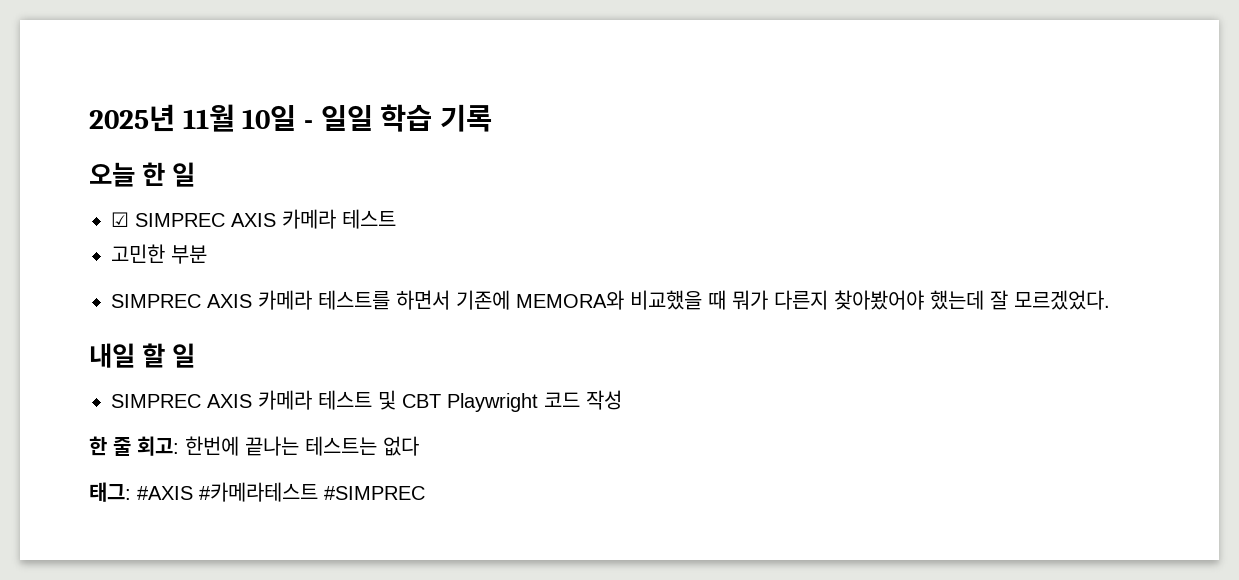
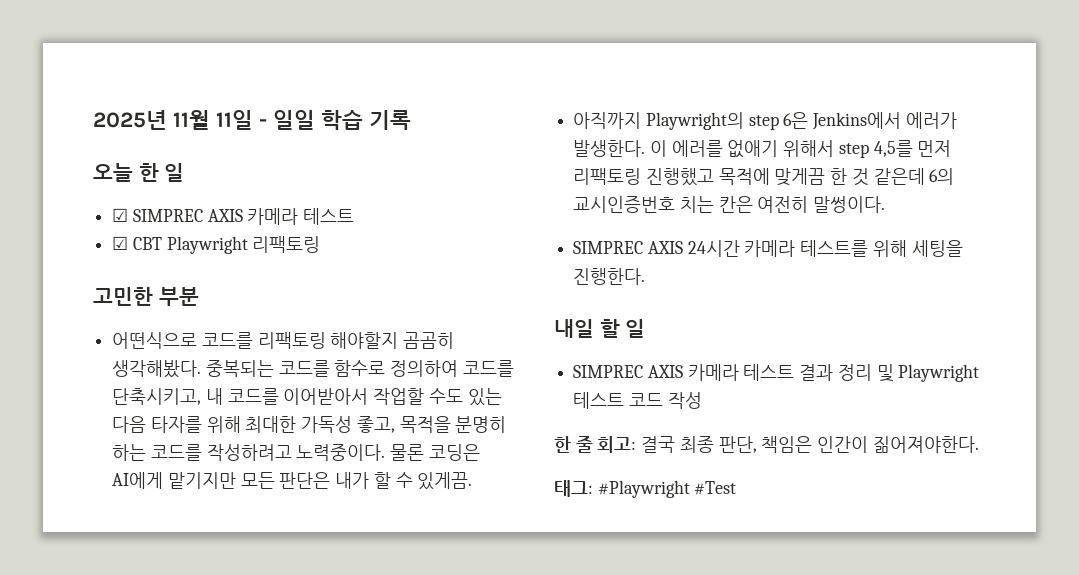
[242,105,297,131] 10일 -> [216,110,253,130] 11일
[111,244,207,264] [111,294,252,308] 고민한 부분 // SIMPREC AXIS -> [112,236,321,254] [93,287,199,306] [112,332,455,349] [112,360,514,378] [112,388,502,406] [112,416,507,433] [112,444,480,461] [112,472,473,490] [573,112,957,130] [573,140,952,158] [573,168,955,186] [573,196,886,213] [573,240,740,257] ☑ CBT Playwright 리팩토링 // 고민한 부분 // 어떤식으로 코드를 리팩토링 해야할지 곰곰히 생각해봤다. 중복되는 코드를 함수로 정의하여 코드를 단축시키고, 내 코드를 이어받아서 작업할 수도 있는 다음 타자를 위해 최대한 가독성 좋고, 목적을 분명히 하는 코드를 작성하려고 노력중이다. 물론 코딩은 AI에게 맡기지만 모든 판단은 내가 할 수 있게끔. // 아직까지 Playwright의 step 6은 Jenkins에서 에러가 발생한다. 이 에러를 없애기 위해서 step 4,5를 먼저 리팩토링 진행했고 목적에 맞게끔 한 것 같은데 6의 교시인증번호 치는 칸은 여전히 말썽이다. // SIMPREC AXIS 24시간
[396,290,1110,310] 하면서 기존에 MEMORA와 비교했을 때 뭐가 다른지 찾아봤어야 했는데 잘 모르겠었다. -> [872,240,963,257] [573,268,646,285] 위해 세팅을 진행한다.
[378,390,538,412] 및 CBT Playwright -> [799,364,980,382] [573,392,625,409] 결과 정리 및 Playwright 테스트
[185,436,419,456] [89,482,425,502] 한번에 끝나는 테스트는 없다 // 태그: #AXIS #카메라테스트 #SIMPREC -> [641,436,979,453] [554,480,737,498] 결국 최종 판단, 책임은 인간이 짊어져야한다. // 태그: #Playwright #Test

